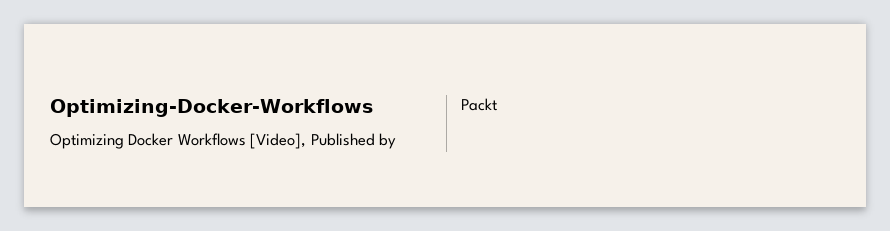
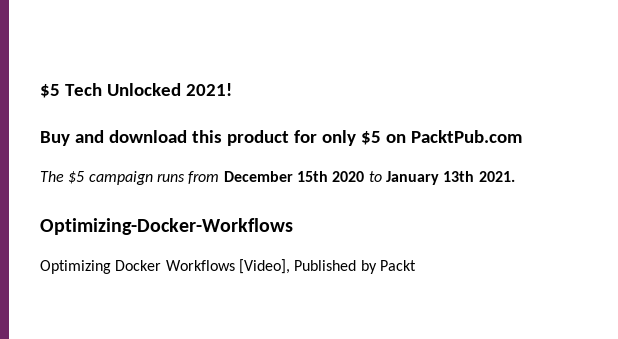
(50, 108) none -> [40,83,232,98] [40,130,522,146] [40,171,515,185] $5 Tech Unlocked 2021! // Buy and download this product for only $5 on PacktPub.com // The $5 campaign runs from December 15th 2020 to January 13th 2021. //

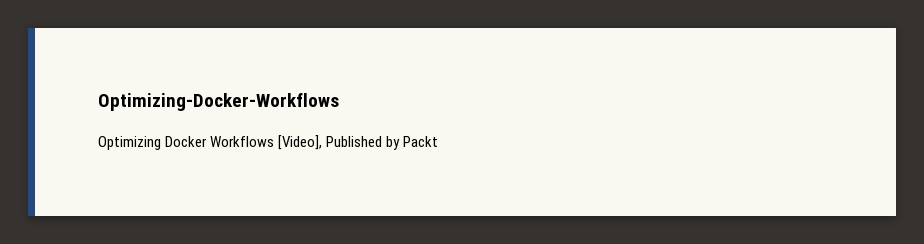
[40,83,232,98] [40,130,522,146] [40,171,515,185] $5 Tech Unlocked 2021! // Buy and download this product for only $5 on PacktPub.com // The $5 campaign runs from December 15th 2020 to January 13th 2021. // -> (98, 102) none

